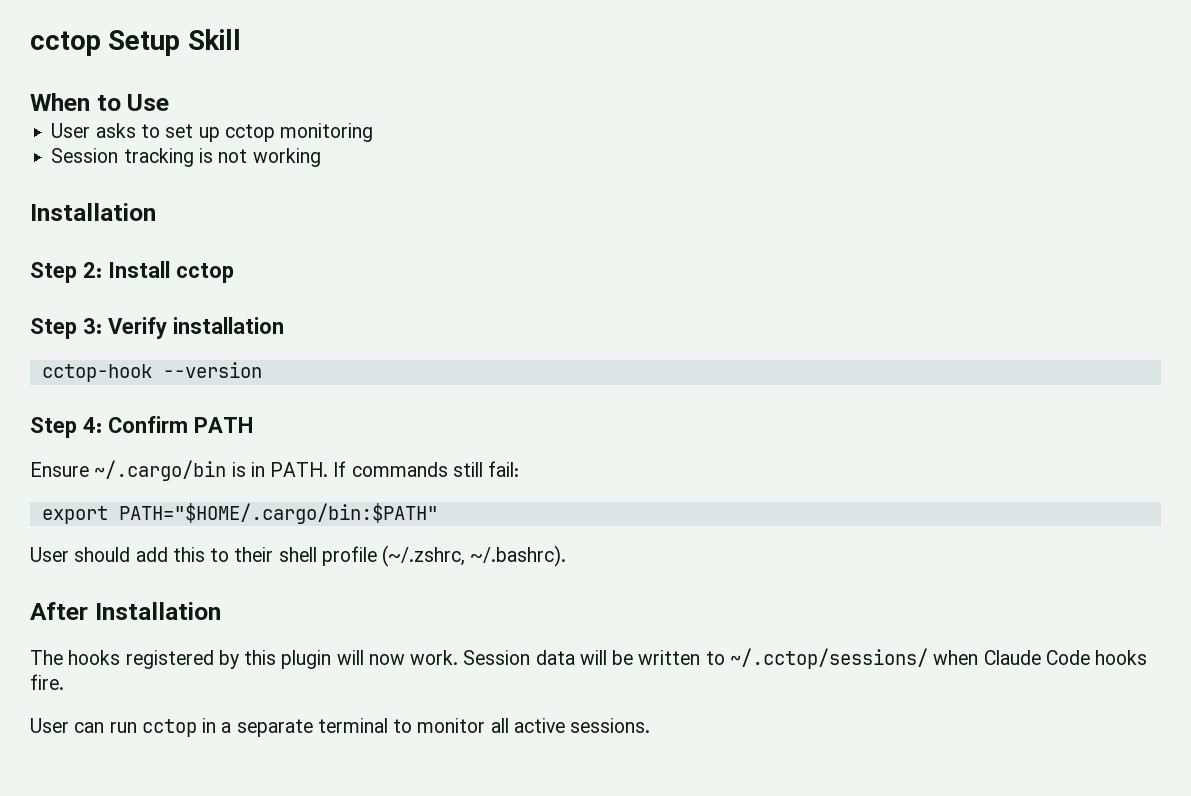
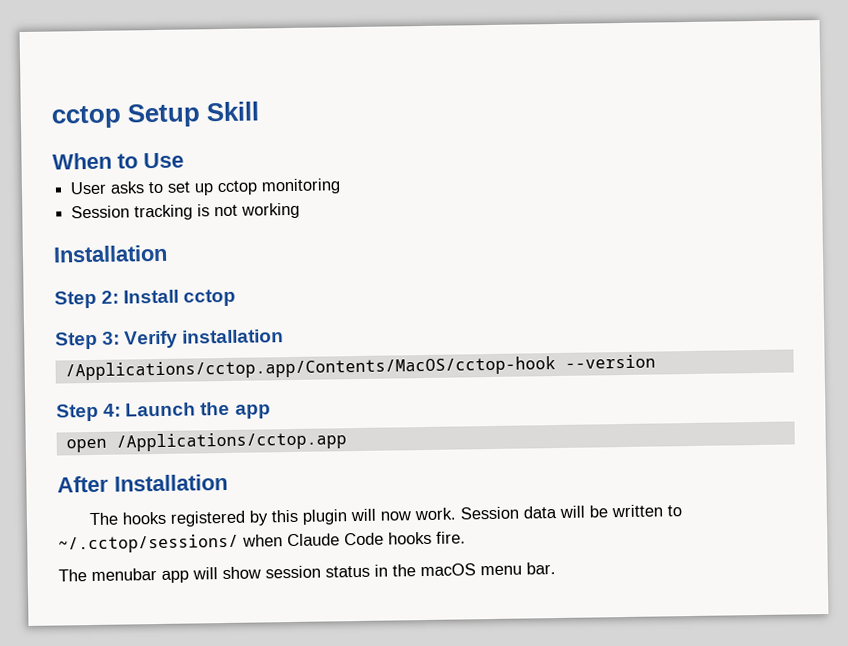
[41,364,152,382] cctop-hook -> [64,356,556,381] /Applications/cctop.app/Contents/MacOS/cctop-hook
[108,416,253,433] [30,460,520,481] [41,503,438,524] [30,545,567,567] Confirm PATH // Ensure ~/.cargo/bin is in PATH. If commands still fail: // export PATH="$HOME/.cargo/bin:$PATH" // User should add this to their shell profile (~/.zshrc, ~/.bashrc). -> [125,401,271,419] [65,431,347,453] Launch the app // open /Applications/cctop.app
[30,718,651,737] User can run cctop in a separate terminal to monitor all active sessions. -> [58,562,556,583] The menubar app will show session status in the macOS menu bar.

